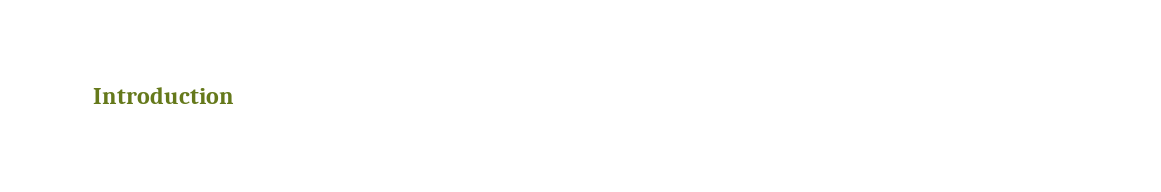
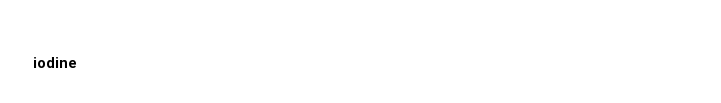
[93,87,234,104] Introduction -> [33,57,77,68] iodine

